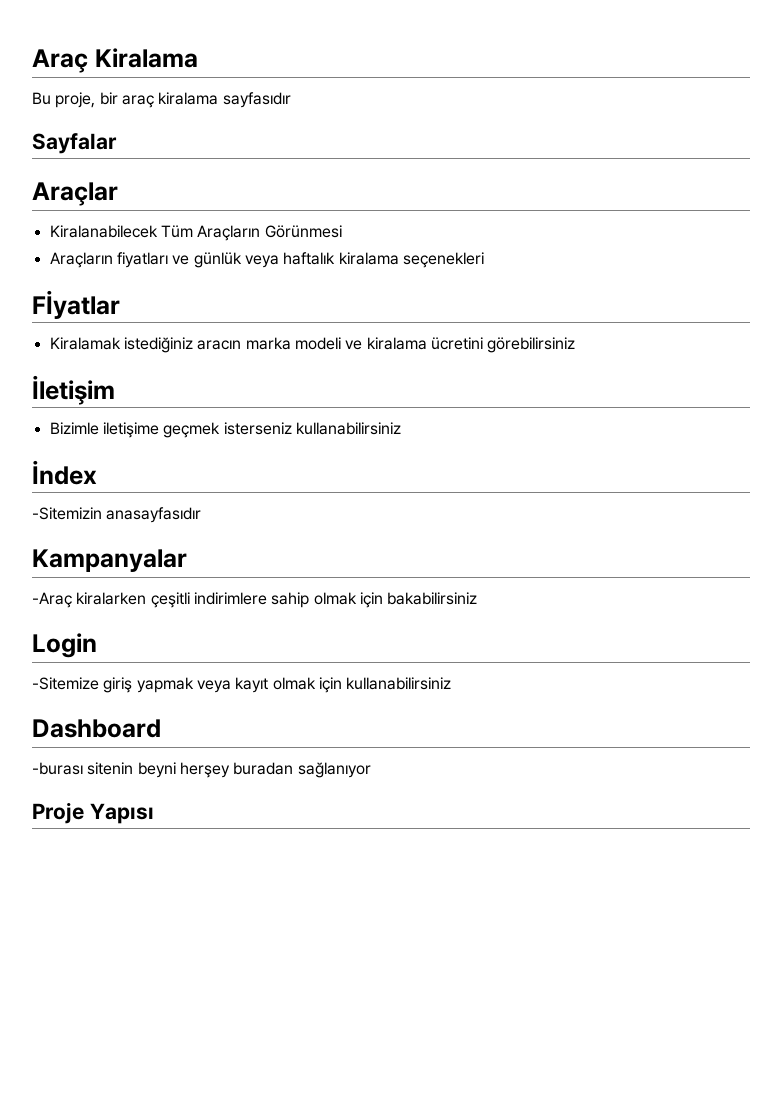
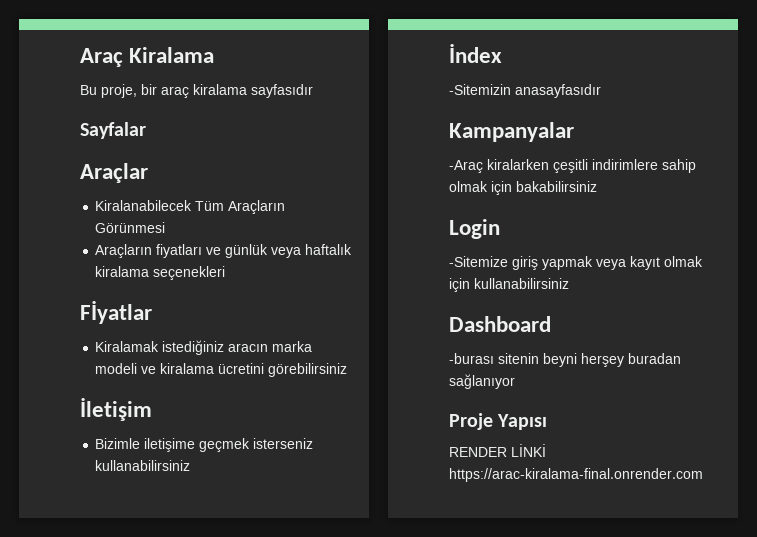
(154, 813) none -> [449,444,546,457] [449,468,703,482] // RENDER LİNKİ https://arac-kiralama-final.onrender.com

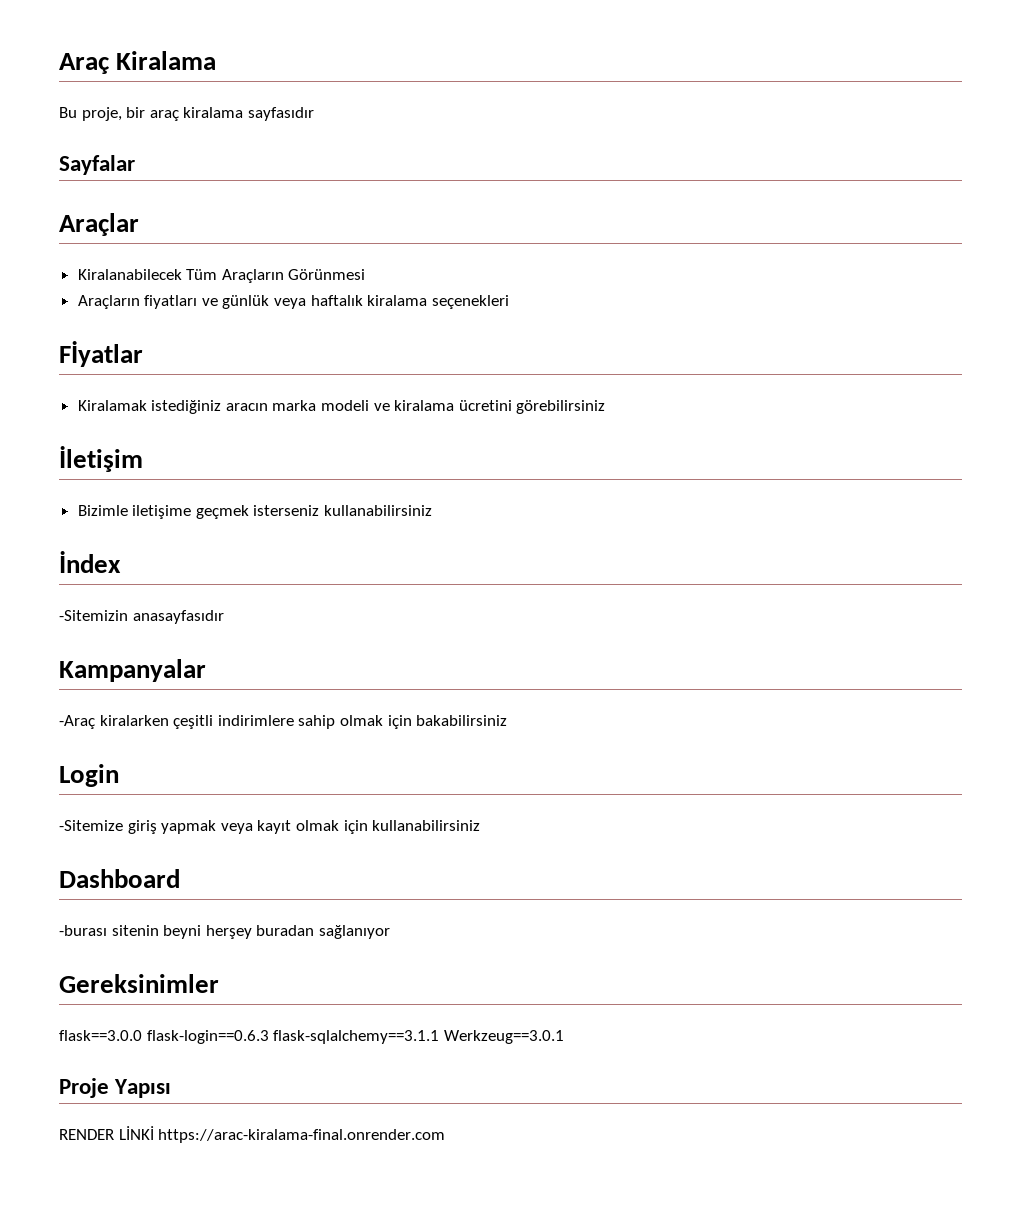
(515, 381) none -> [59,974,219,993] [59,1030,564,1044] // Gereksinimler // flask==3.0.0 flask-login==0.6.3 flask-sqlalchemy==3.1.1 Werkzeug==3.0.1

